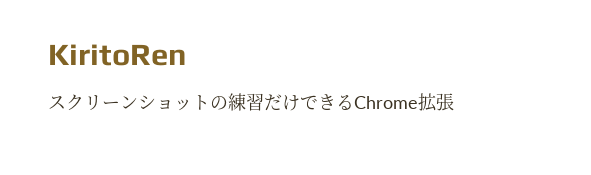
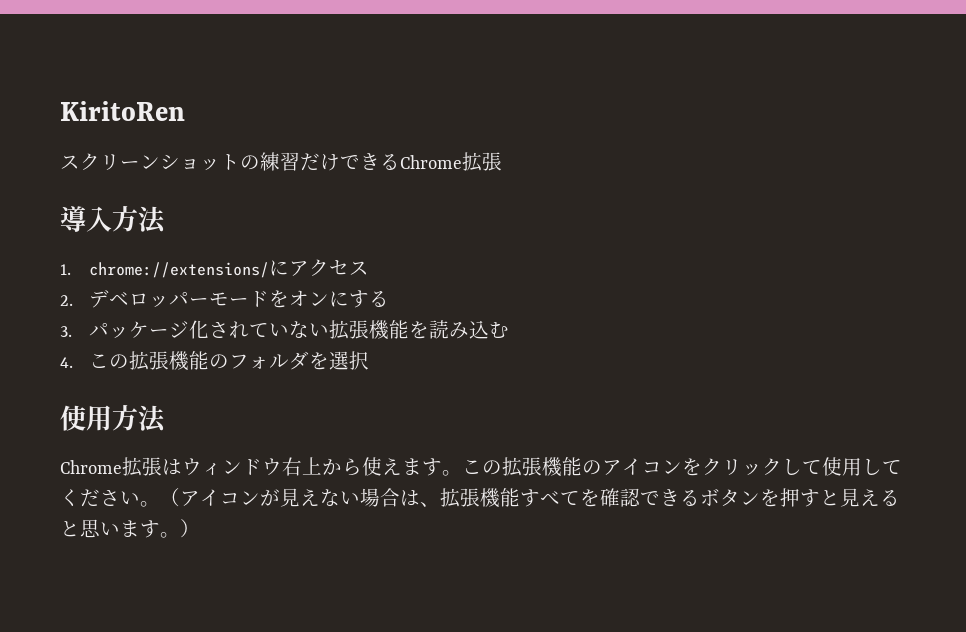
(454, 102) none -> [60,206,166,234] [60,259,370,278] [60,290,390,308] [60,320,510,340] [60,351,370,371] [60,405,166,433] [60,457,902,477] [60,488,900,508] [60,519,200,538] // 導入方法 // 1. chrome://extensions/にアクセス // 2.デベロッパーモードをオンにする // 3.パッケージ化されていない拡張機能を読み込む // 4.この拡張機能のフォルダを選択 // 使用方法 // Chrome拡張はウィンドウ右上から使えます。この拡張機能のアイコンをクリックして使用してください。（アイコンが見えない場合は、拡張機能すべてを確認できるボタンを押すと見えると思います。）

